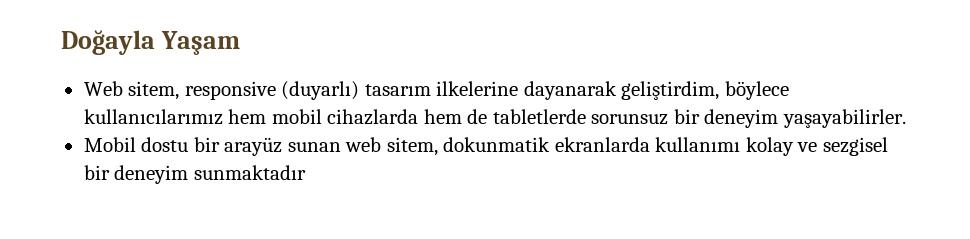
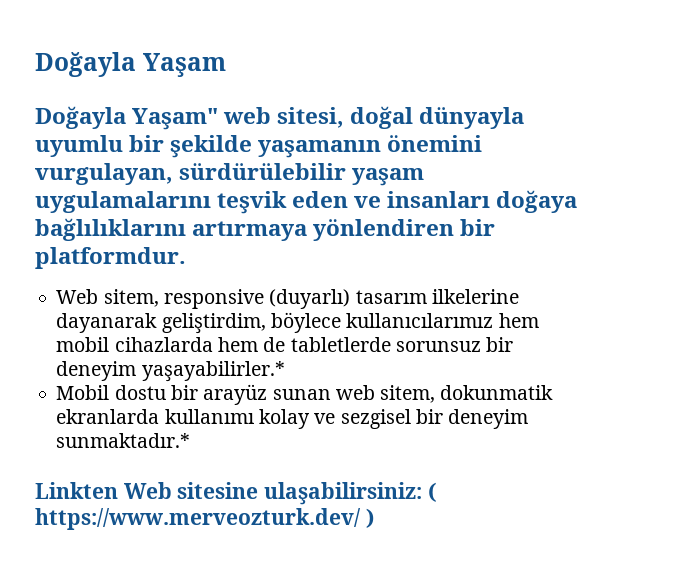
(241, 43) none -> [35,106,525,130] [35,135,483,158] [35,163,425,186] [35,190,578,214] [35,218,496,241] [35,247,186,269] // Doğayla Yaşam" web sitesi, doğal dünyayla uyumlu bir şekilde yaşamanın önemini vurgulayan, sürdürülebilir yaşam uygulamalarını teşvik eden ve insanları doğaya bağlılıklarını artırmaya yönlendiren bir platformdur.
[782,109,906,128] yaşayabilirler. -> [141,361,285,382] yaşayabilirler.*
[193,165,306,180] sunmaktadır -> [56,433,191,448] [35,482,436,505] [35,508,374,530] sunmaktadır.* // Linkten Web sitesine ulaşabilirsiniz: ( https://www.merveozturk.dev/ )

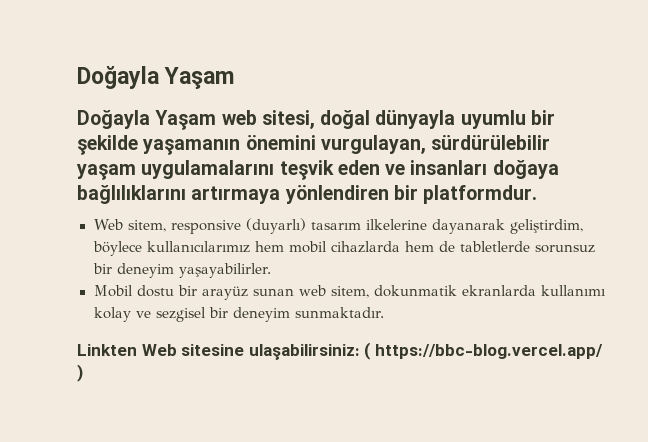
[132,108,219,130] Yaşam" -> [155,110,217,130] Yaşam
[141,361,285,382] yaşayabilirler.* -> [178,263,272,278] yaşayabilirler.
[56,433,191,448] sunmaktadır.* -> [294,307,385,318] sunmaktadır.
[35,508,361,530] https://www.merveozturk.dev/ -> [374,344,603,359] https://bbc-blog.vercel.app/

